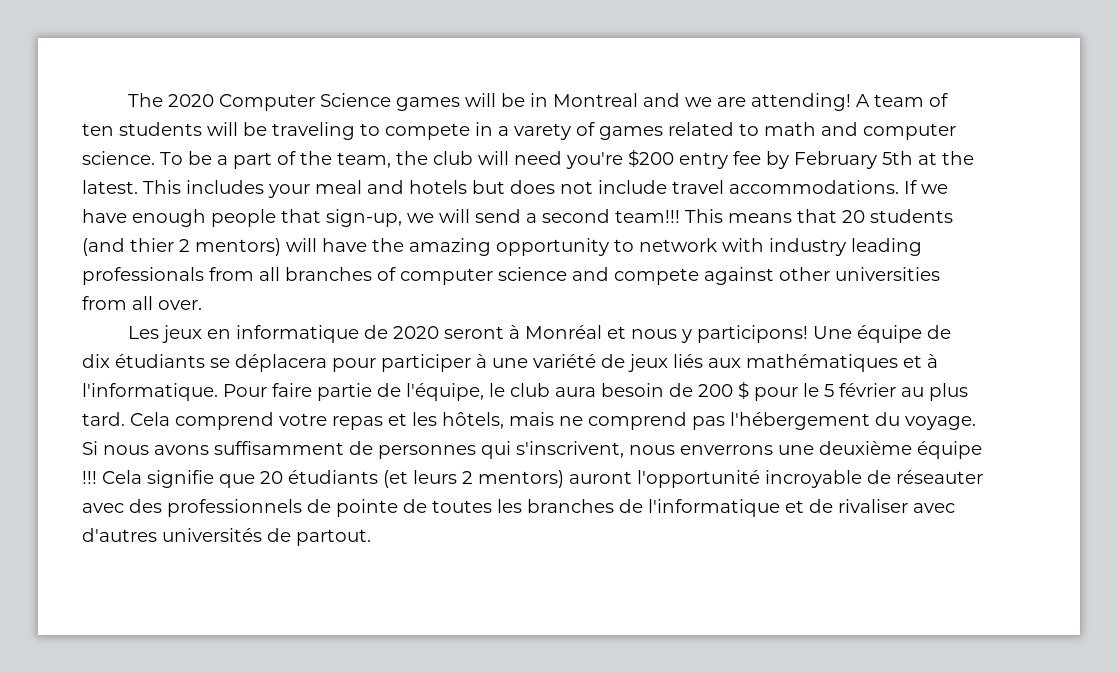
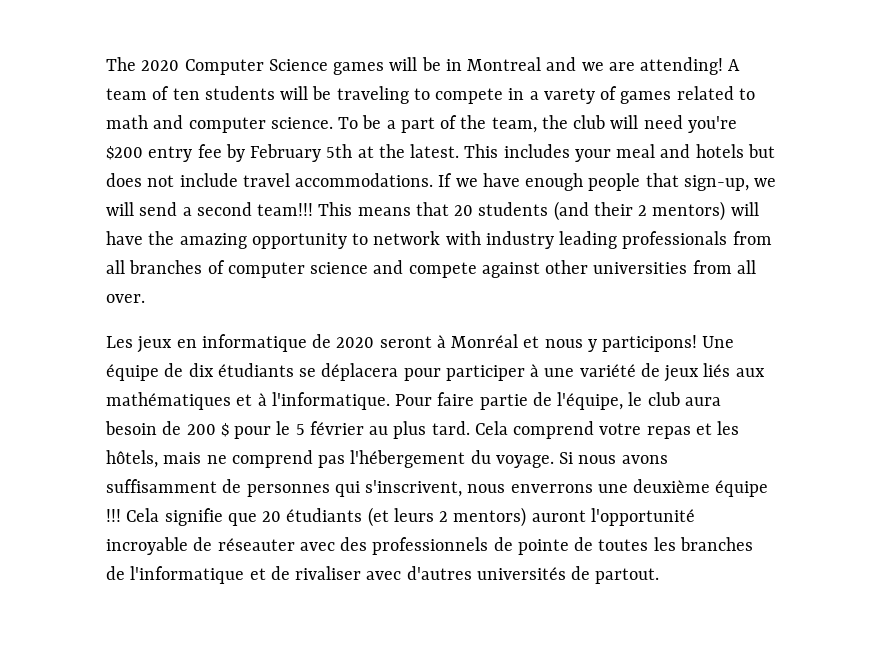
[130,238,174,252] thier -> [593,202,633,216] their

